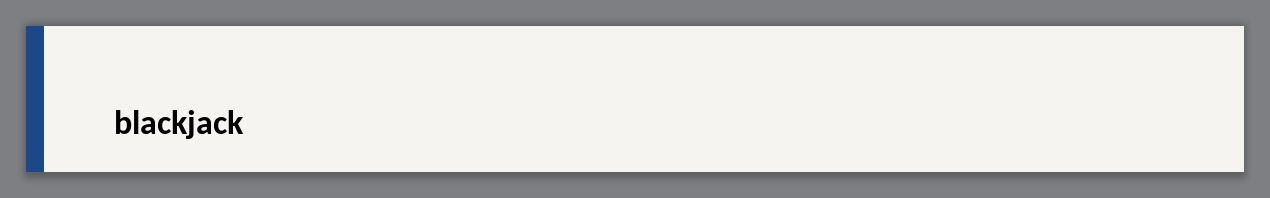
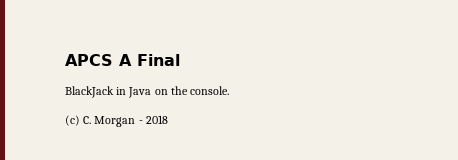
[114,110,244,139] blackjack -> [65,54,180,66] [65,86,230,98] [65,115,168,127] APCS A Final // BlackJack in Java on the console. // (c) C. Morgan - 2018

